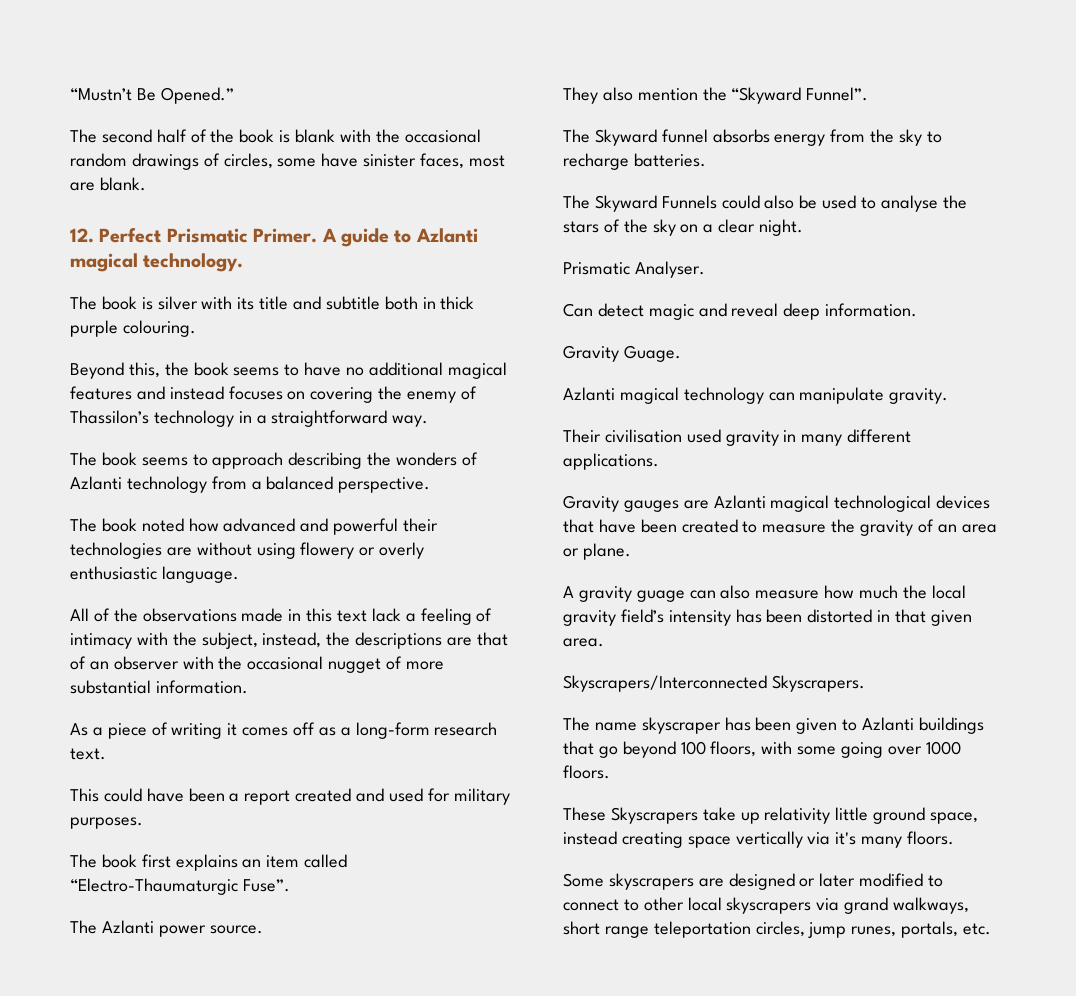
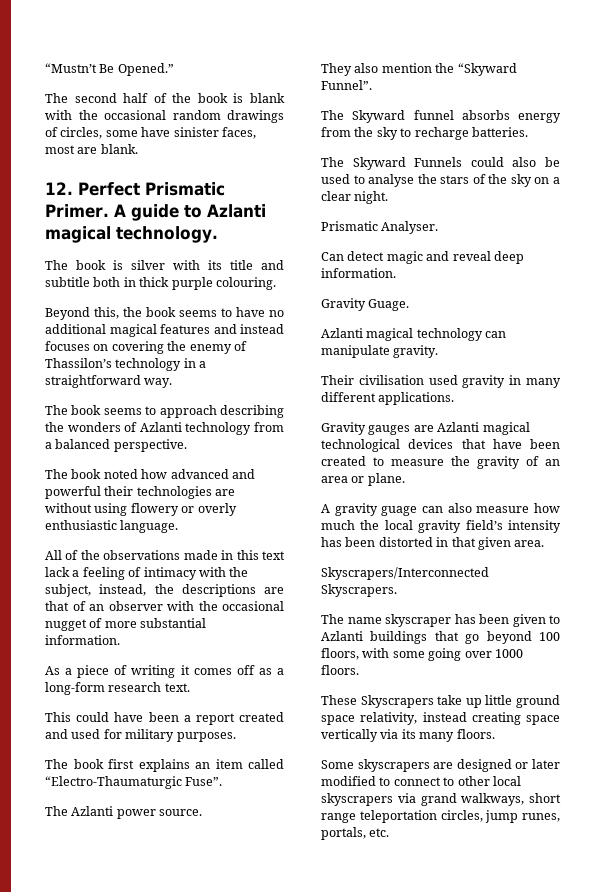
[764,807,831,824] relativity -> (482, 703) none
[930,812,979,824] space, -> [321,712,418,725] space relativity,
[835,832,857,845] it's -> [401,729,416,739] its

